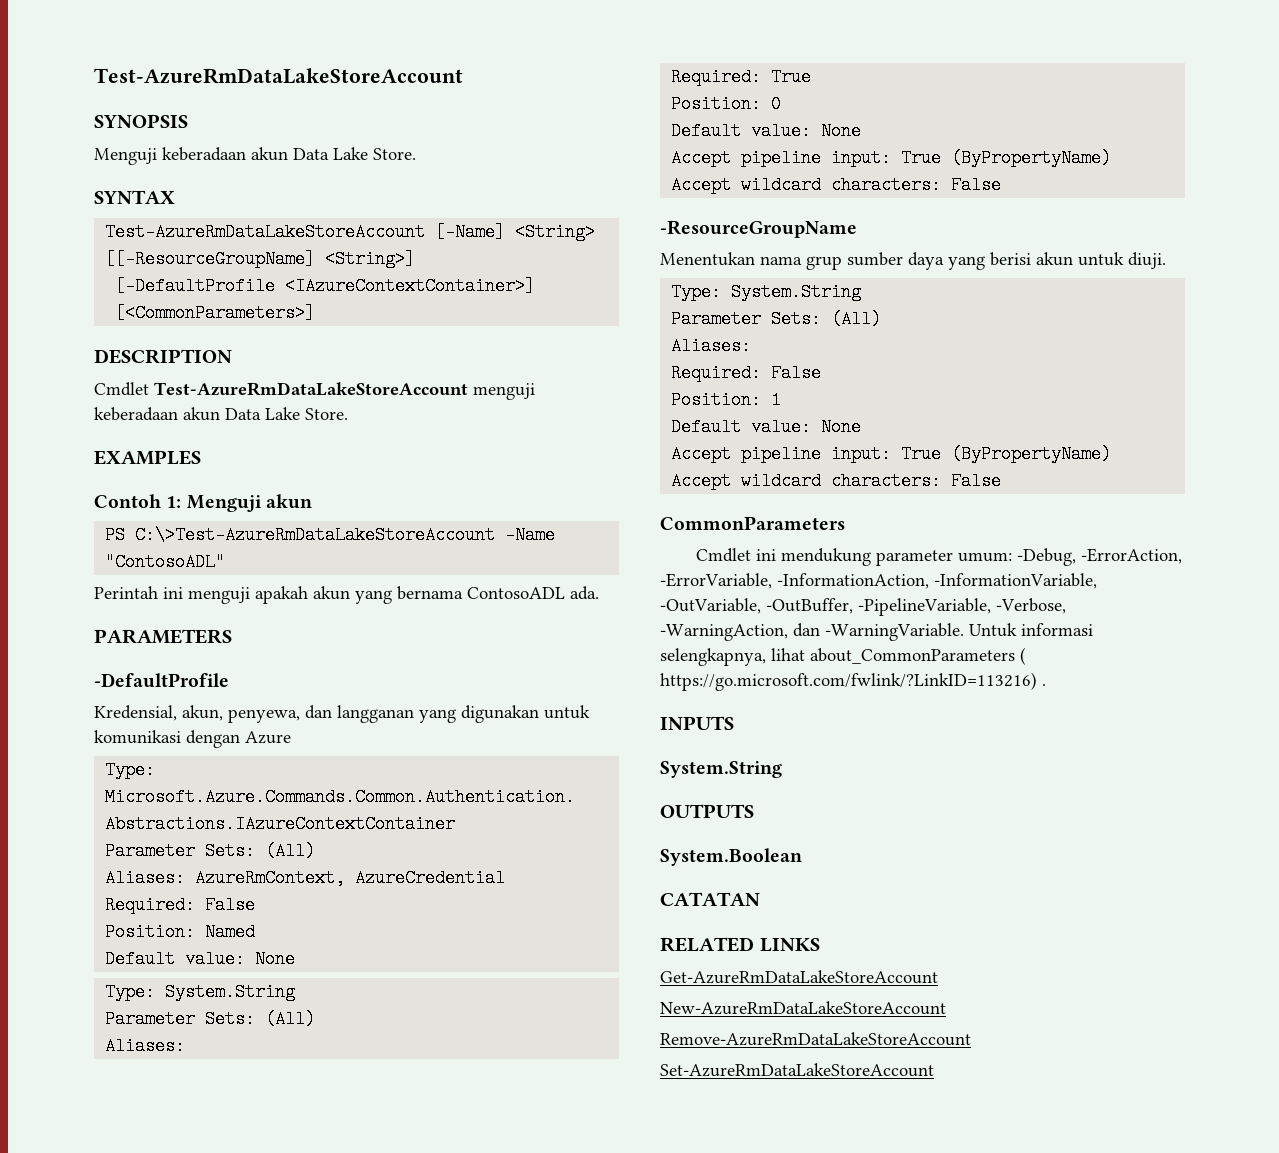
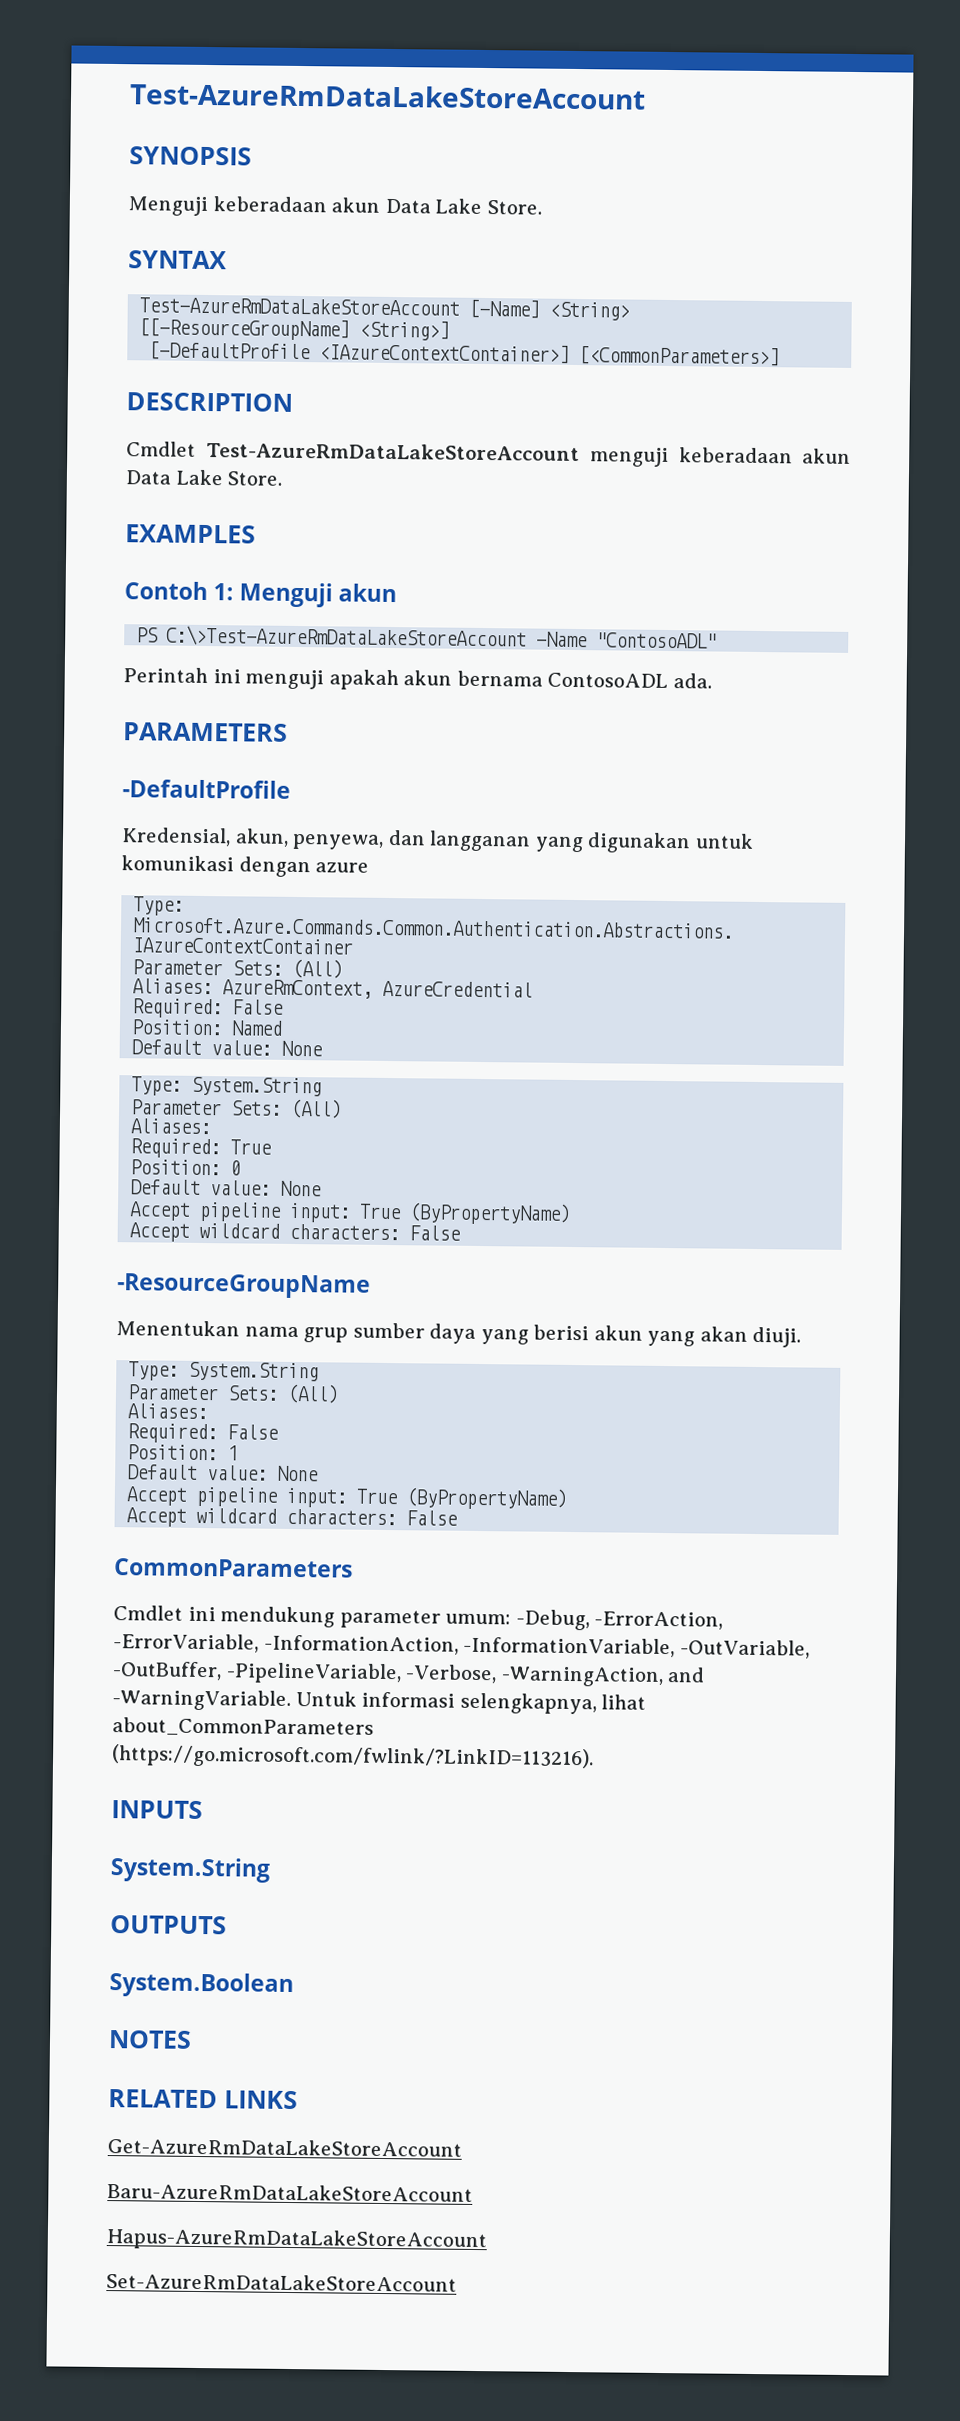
[355,590,392,604] yang -> (453, 678) none
[245,731,291,744] Azure -> [315,862,370,873] azure
[1078,252,1124,266] untuk -> [647,1326,748,1347] yang akan
[793,623,820,637] dan -> [667,1667,706,1683] and
[1020,647,1026,665] [660,672,1046,691] ( https://go.microsoft.com/fwlink/?LinkID=113216) . -> [111,1744,594,1771] (https://go.microsoft.com/fwlink/?LinkID=113216).
[660,892,760,906] CATATAN -> [108,2030,192,2049] NOTES
[660,1001,946,1015] [660,1032,971,1046] New-AzureRmDataLakeStoreAccount // Remove-AzureRmDataLakeStoreAccount -> [107,2183,473,2202] [106,2228,487,2253] Baru-AzureRmDataLakeStoreAccount // Hapus-AzureRmDataLakeStoreAccount

